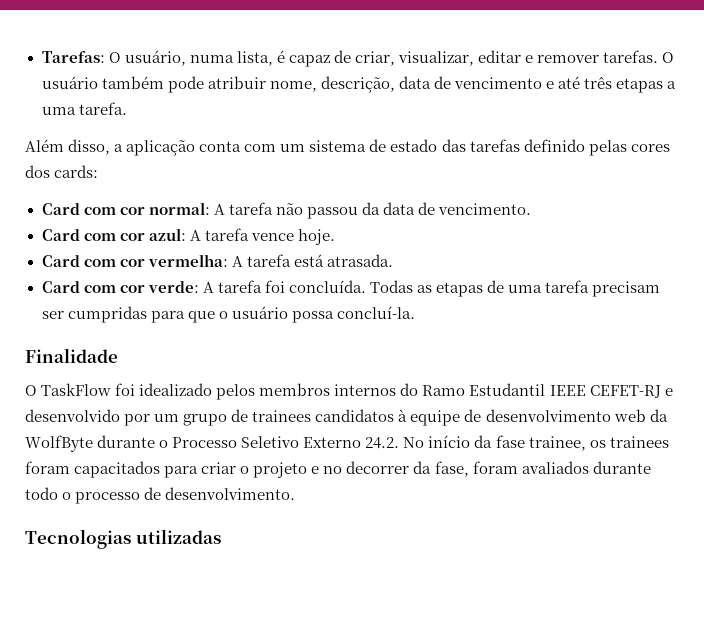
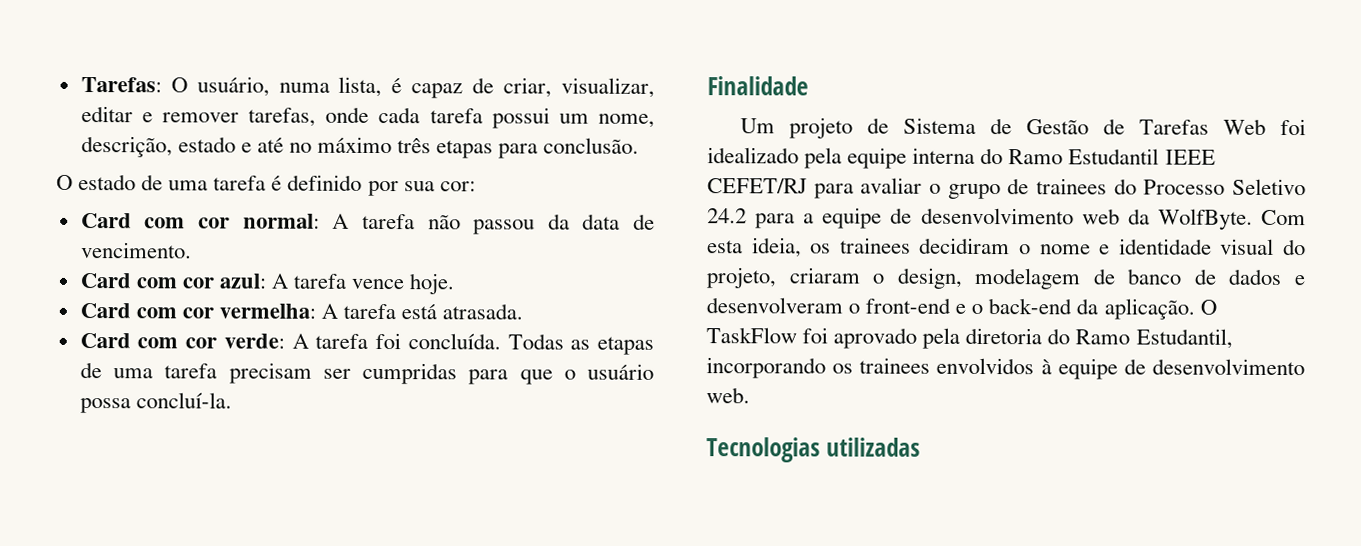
[603,50,675,63] [41,76,677,93] [41,102,127,115] [25,139,670,156] [25,165,99,178] tarefas. O usuário também pode atribuir nome, descrição, data de vencimento e até três etapas a uma tarefa. // Além disso, a aplicação conta com um sistema de estado das tarefas definido pelas cores dos cards: -> [248,106,655,129] [80,136,640,159] [56,174,476,197] tarefas, onde cada tarefa possui um nome, descrição, estado e até no máximo três etapas para conclusão. // O estado de uma tarefa é definido por sua cor:
[25,383,673,400] [25,409,408,426] O TaskFlow foi idealizado pelos membros internos do Ramo Estudantil IEEE CEFET-RJ e desenvolvido por um grupo de trainees candidatos à -> [740,117,1306,139] [707,147,1216,169] [707,177,1306,200] [707,208,815,229] Um projeto de Sistema de Gestão de Tarefas Web foi idealizado pela equipe interna do Ramo Estudantil IEEE CEFET/RJ para avaliar o grupo de trainees do Processo Seletivo 24.2 para a
[25,435,669,452] [25,461,651,478] [25,487,296,504] WolfByte durante o Processo Seletivo Externo 24.2. No início da fase trainee, os trainees foram capacitados para criar o projeto e no decorrer da fase, foram avaliados durante todo o processo de desenvolvimento. -> [1157,208,1306,230] [707,237,1306,258] [706,267,1305,290] [706,297,1217,320] [706,327,1233,349] [706,357,1305,380] [706,387,750,404] WolfByte. Com esta ideia, os trainees decidiram o nome e identidade visual do projeto, criaram o design, modelagem de banco de dados e desenvolveram o front-end e o back-end da aplicação. O TaskFlow foi aprovado pela diretoria do Ramo Estudantil, incorporando os trainees envolvidos à equipe de desenvolvimento web.

